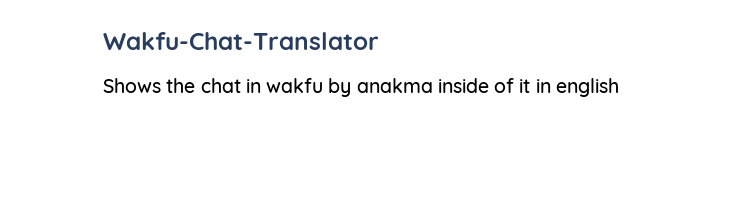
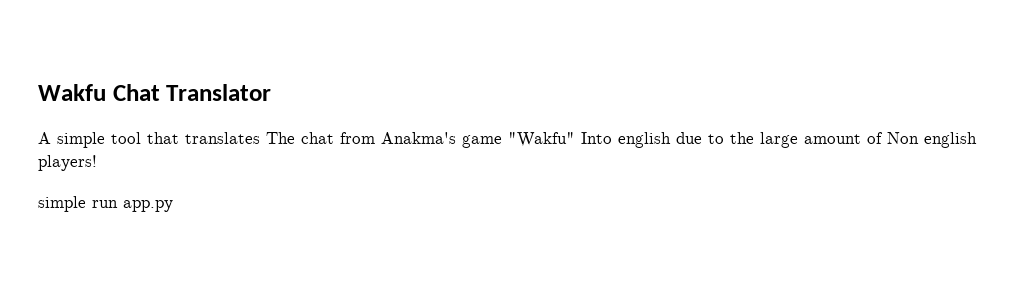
[103,32,379,50] [103,78,619,97] Wakfu-Chat-Translator // Shows the chat in wakfu by anakma inside of it in english -> [38,84,272,101] [38,132,977,148] [38,155,97,171] [38,196,173,212] Wakfu Chat Translator // A simple tool that translates The chat from Anakma's game "Wakfu" Into english due to the large amount of Non english players! // simple run app.py

